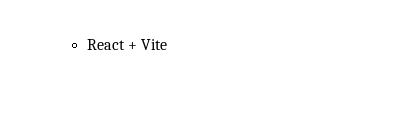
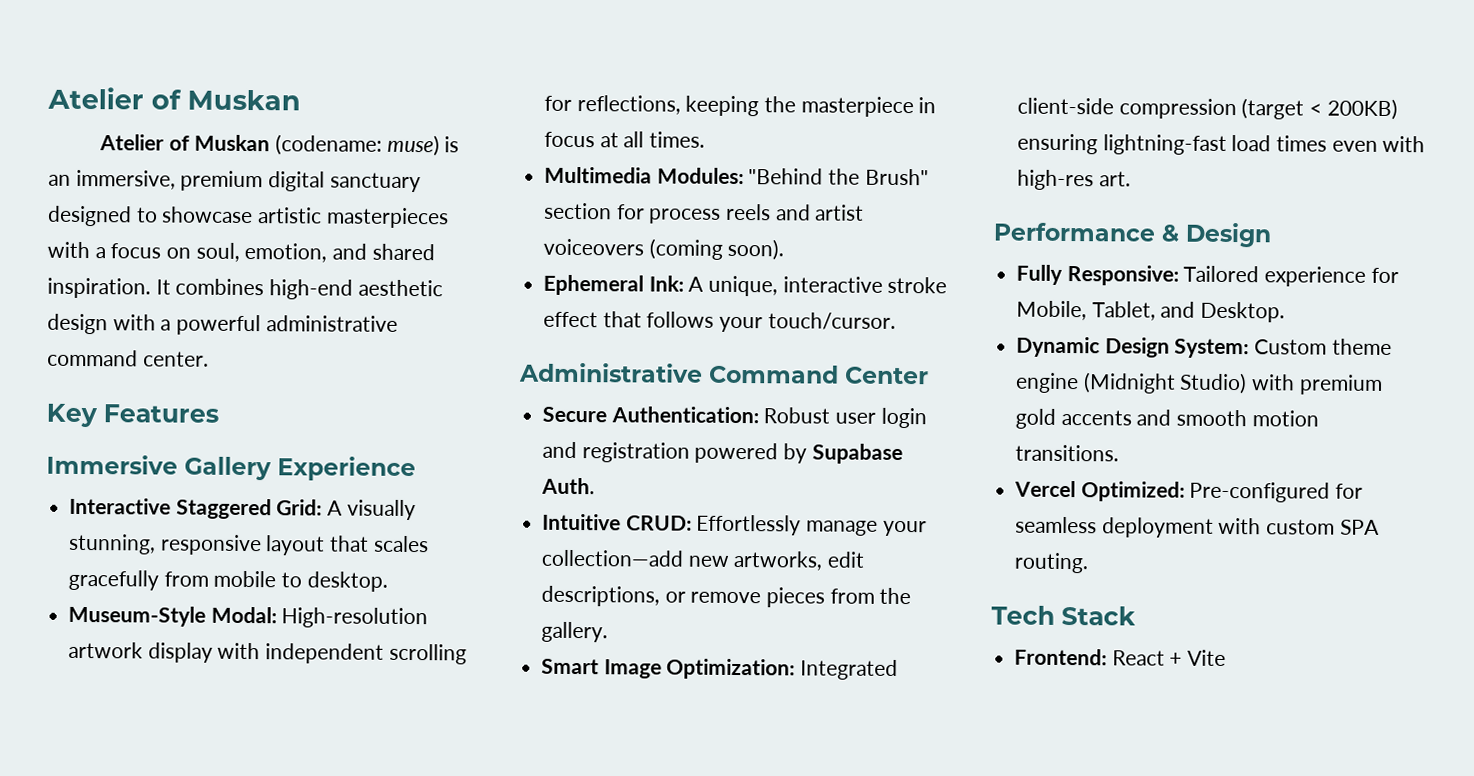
(86, 44) none -> [47,86,301,111] [99,134,460,157] [48,169,421,193] [47,205,449,229] [47,241,435,263] [47,277,443,300] [47,313,398,336] [47,349,209,367] [46,403,219,428] [46,454,416,482] [69,497,416,521] [68,533,429,556] [68,569,388,592] [68,605,429,629] [68,641,467,665] [544,95,937,118] [544,131,706,148] [544,166,929,186] [544,202,865,224] [543,238,785,261] [543,274,948,297] [543,311,896,333] [519,362,929,385] [542,406,927,429] [542,441,903,465] [541,477,596,495] [542,513,927,537] [541,549,866,571] [541,585,912,608] [541,621,609,643] [541,658,899,680] [1017,97,1398,121] [1017,133,1426,155] [1017,169,1131,191] [993,222,1272,248] [1016,264,1399,287] [1016,300,1286,323] [1016,336,1392,359] [1015,372,1383,395] [1015,408,1319,429] [1015,444,1120,462] [1014,480,1364,503] [1015,516,1380,538] [1014,552,1089,574] [991,605,1136,626] [1014,648,1108,666] Atelier of Muskan // Atelier of Muskan (codename: muse) is an immersive, premium digital sanctuary designed to showcase artistic masterpieces with a focus on soul, emotion, and shared inspiration. It combines high-end aesthetic design with a powerful administrative command center. // Key Features // Immersive Gallery Experience // Interactive Staggered Grid: A visually stunning, responsive layout that scales gracefully from mobile to desktop. // Museum-Style Modal: High-resolution artwork display with independent scrolling for reflections, keeping the masterpiece in focus at all times. // Multimedia Modules: "Behind the Brush" section for process reels and artist voiceovers (coming soon). // Ephemeral Ink: A unique, interactive stroke effect that follows your touch/cursor. // Administrative Command Center // Secure Authentication: Robust user login and registration powered by Supabase Auth. // Intuitive CRUD: Effortlessly manage your collection—add new artworks, edit descriptions, or remove pieces from the gallery. // Smart Image Optimization: Integrated client-side compression (target < 200KB) ensuring lightning-fast load times even with high-res art. // Performance & Design // Fully Responsive: Tailored experience for Mobile, Tablet, and Desktop. // Dynamic Design System: Custom theme engine (Midnight Studio) with premium gold accents and smooth motion transitions. // Vercel Optimized: Pre-configured for seamless deployment with custom SPA routing. // Tech Stack // Frontend:

